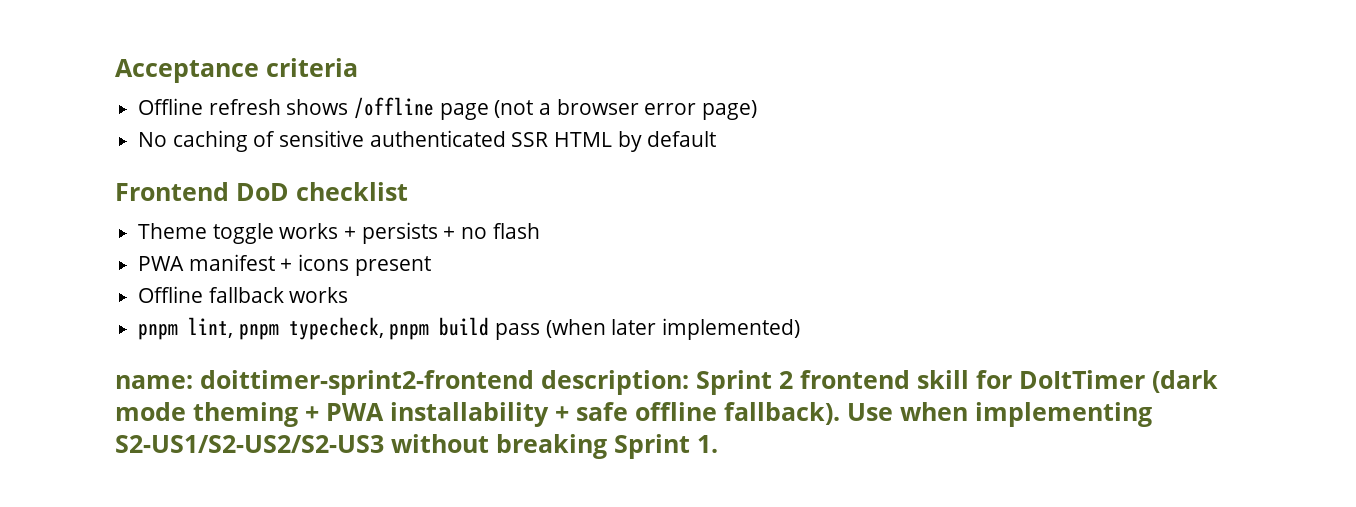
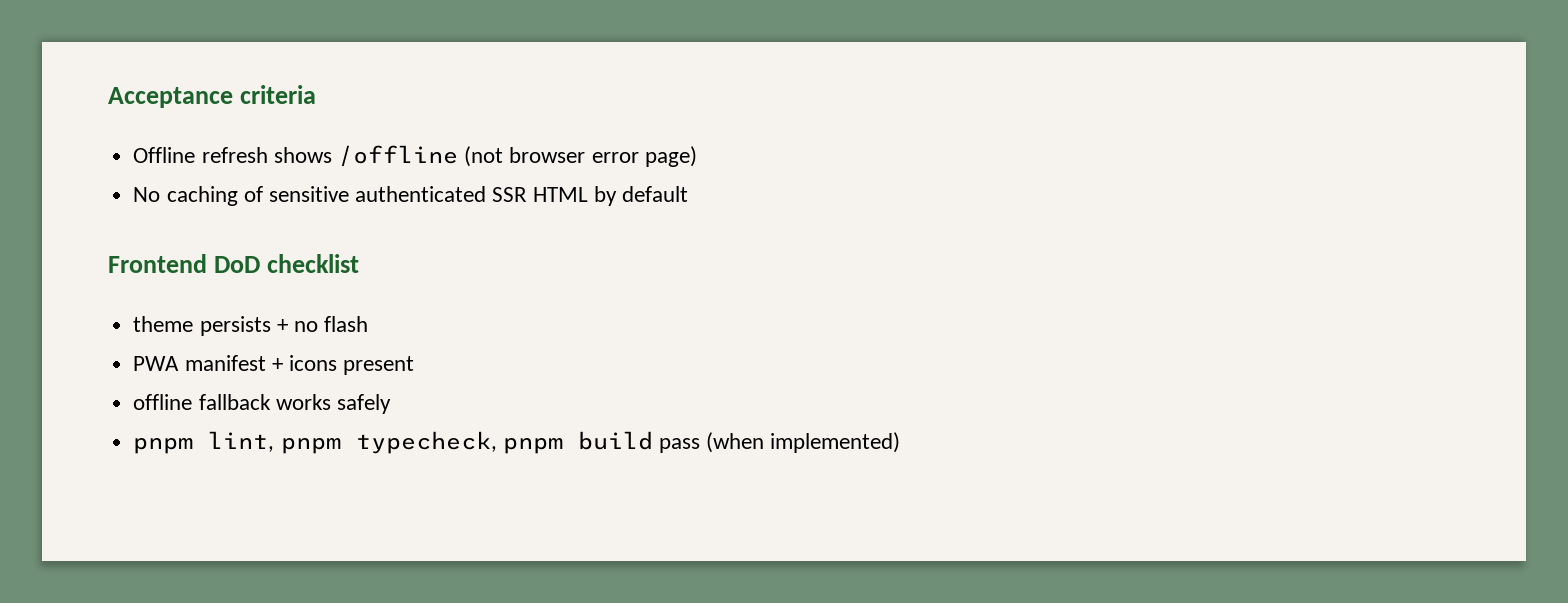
[439,100,552,120] page (not a -> [464,146,504,167] (not
[138,223,357,244] Theme toggle works + -> [133,316,194,332] theme
[138,286,204,303] Offline -> [133,394,193,410] offline
(349, 295) none -> [336,394,391,414] safely
[611,319,657,335] later -> (765, 442) none
[115,370,1218,395] [115,402,1152,427] [115,434,718,459] // name: doittimer-sprint2-frontend description: Sprint 2 frontend skill for DoItTimer (dark mode theming + PWA installability + safe offline fallback). Use when implementing S2-US1/S2-US2/S2-US3 without breaking Sprint 1. -> (901, 442) none

